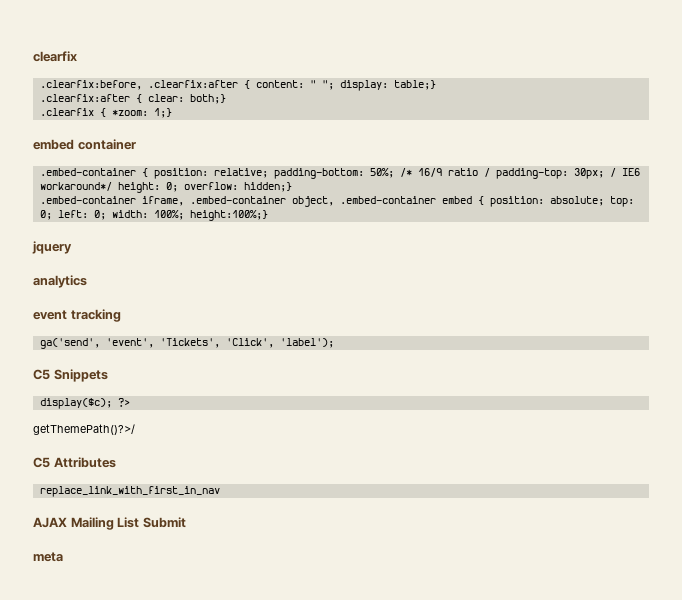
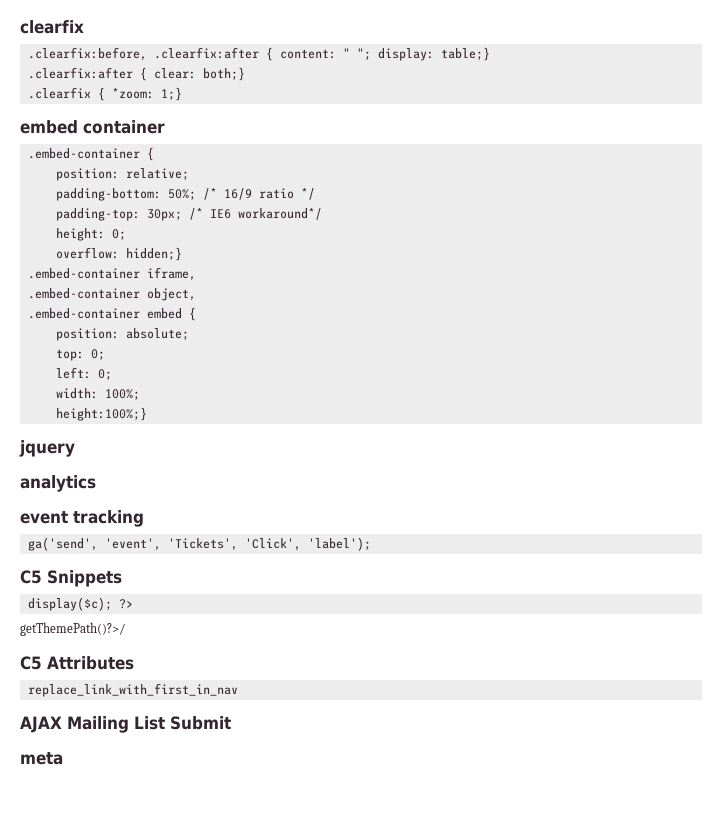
(148, 172) none -> (154, 154) //
(268, 173) none -> (189, 174) //
[483,168,490,177] / -> [300,188,315,200] */ //
[609,168,616,177] / -> [188,208,203,220] /*
(112, 186) none -> (322, 214) //
(178, 187) none -> (126, 235) //
(184, 201) none -> (196, 274) //
(334, 201) none -> (196, 294) //
(484, 200) none -> (196, 314) //
(604, 201) none -> (189, 334) //
(52, 215) none -> (105, 355) //
(106, 215) none -> (112, 375) //
(184, 215) none -> (140, 395) //

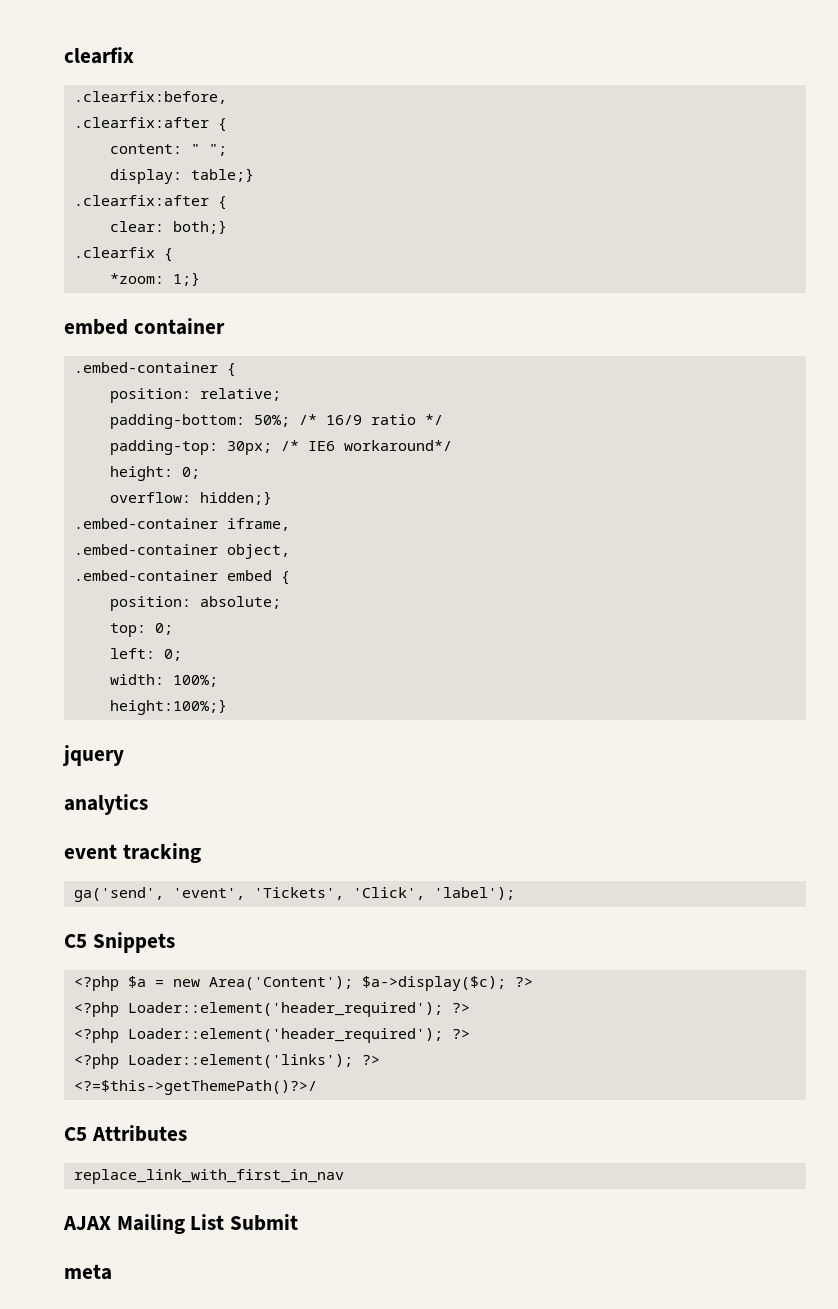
[153,47,273,61] .clearfix:after { -> [73,117,227,132] // .clearfix:after { //
(371, 54) none -> (227, 150) //
(147, 74) none -> (227, 203) //
(105, 94) none -> (173, 255) //
[27,597,133,611] [20,622,125,636] display($c); ?> // getThemePath()?>/ -> [73,976,533,991] [73,1002,470,1017] [73,1028,470,1043] [73,1054,380,1069] [73,1080,317,1095] <?php $a = new Area('Content'); $a->display($c); ?> // <?php Loader::element('header_required'); ?> // <?php Loader::element('header_required'); ?> // <?php Loader::element('links'); ?> // <?=$this->getThemePath()?>/

